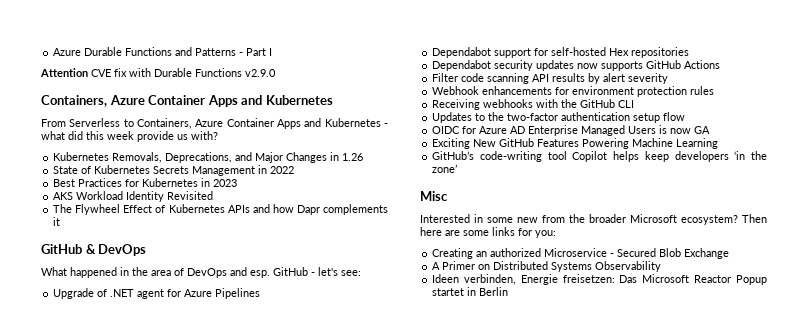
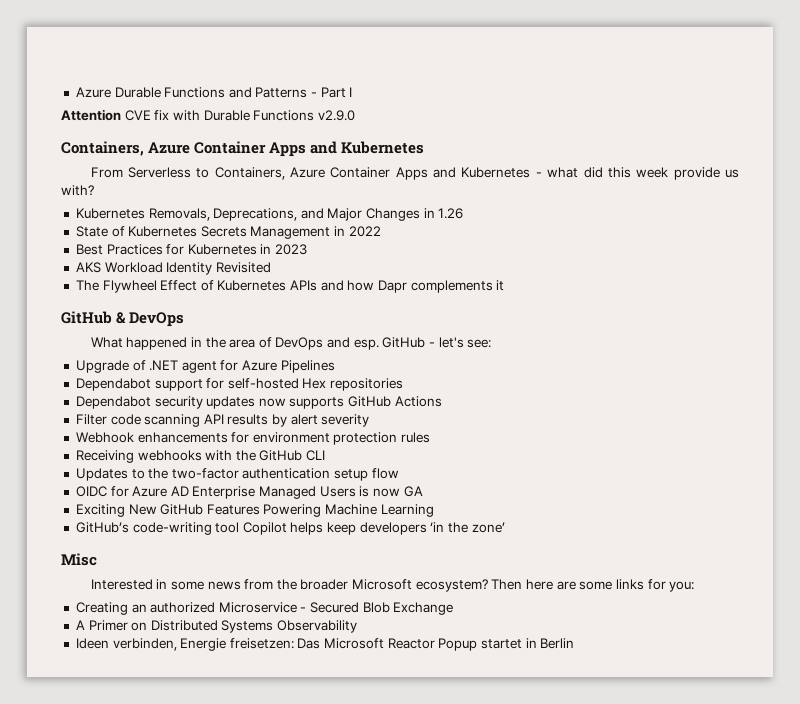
[517,217,538,223] new -> [207,581,241,590] news

